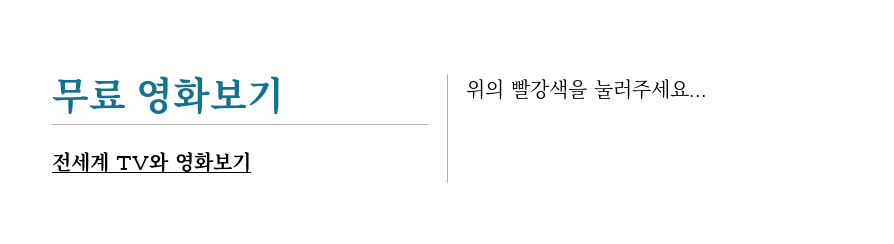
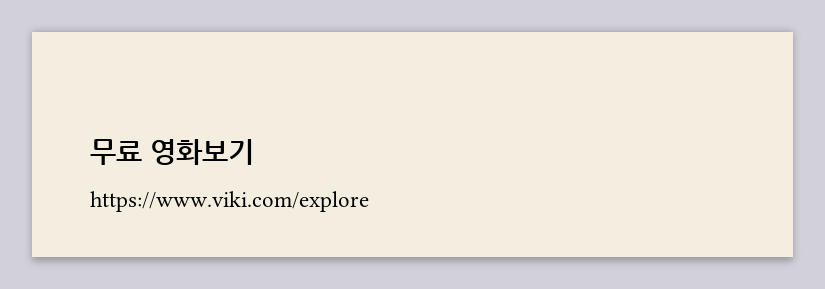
[52,151,251,173] [466,79,707,100] 전세계 TV와 영화보기 // 위의 빨강색을 눌러주세요... -> [90,191,369,212] https://www.viki.com/explore

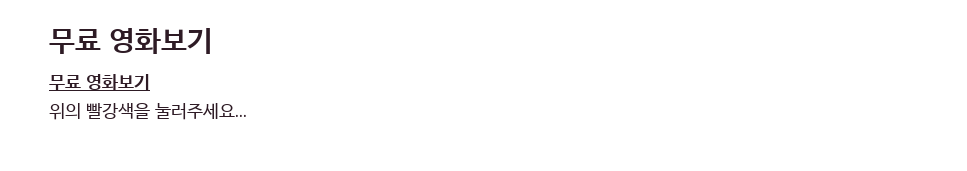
[90,139,254,165] [90,191,369,212] 무료 영화보기 // https://www.viki.com/explore -> [49,28,213,54] [49,74,150,91] [49,103,247,120] 무료 영화보기 // 무료 영화보기 // 위의 빨강색을 눌러주세요...

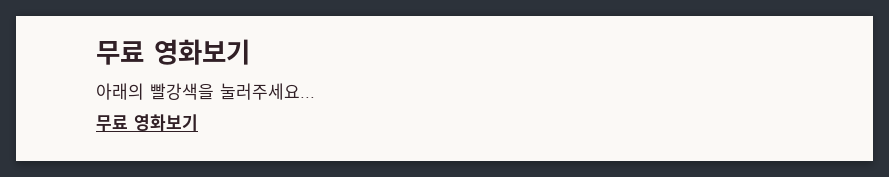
[49,28,213,54] [49,74,150,91] [49,103,247,120] 무료 영화보기 // 무료 영화보기 // 위의 빨강색을 눌러주세요... -> [96,39,250,65] [96,83,315,100] [96,114,198,131] 무료 영화보기 // 아래의 빨강색을 눌러주세요... // 무료 영화보기

